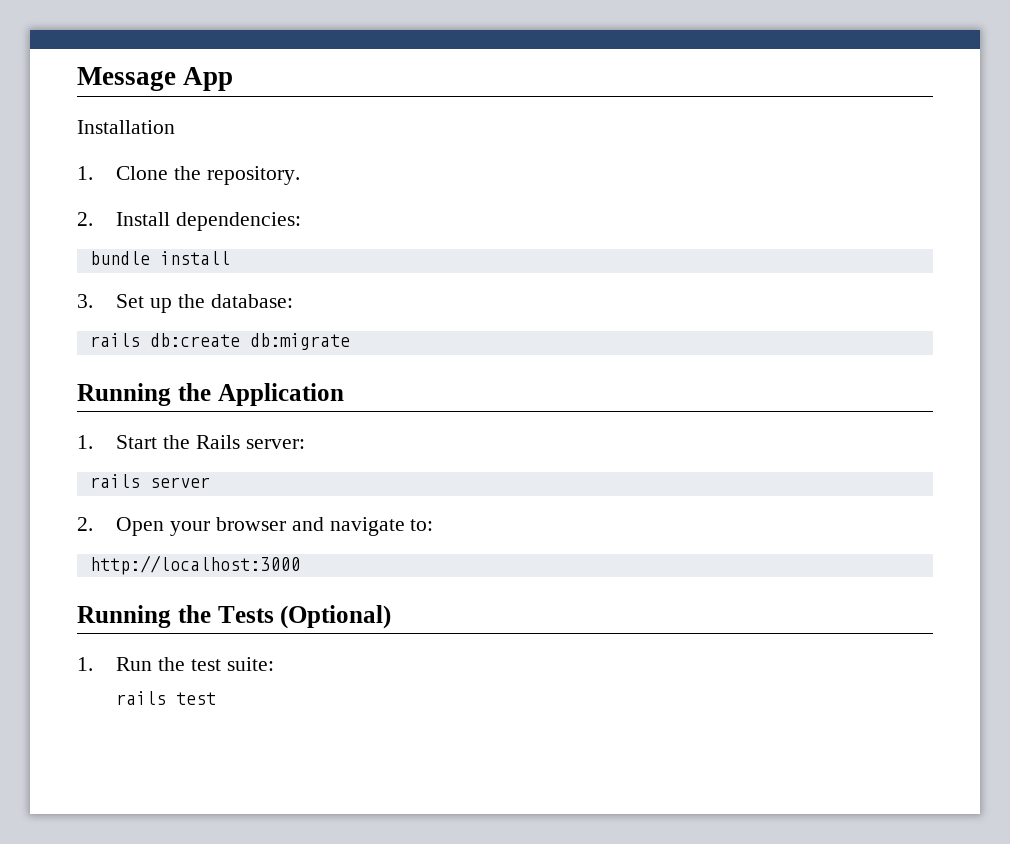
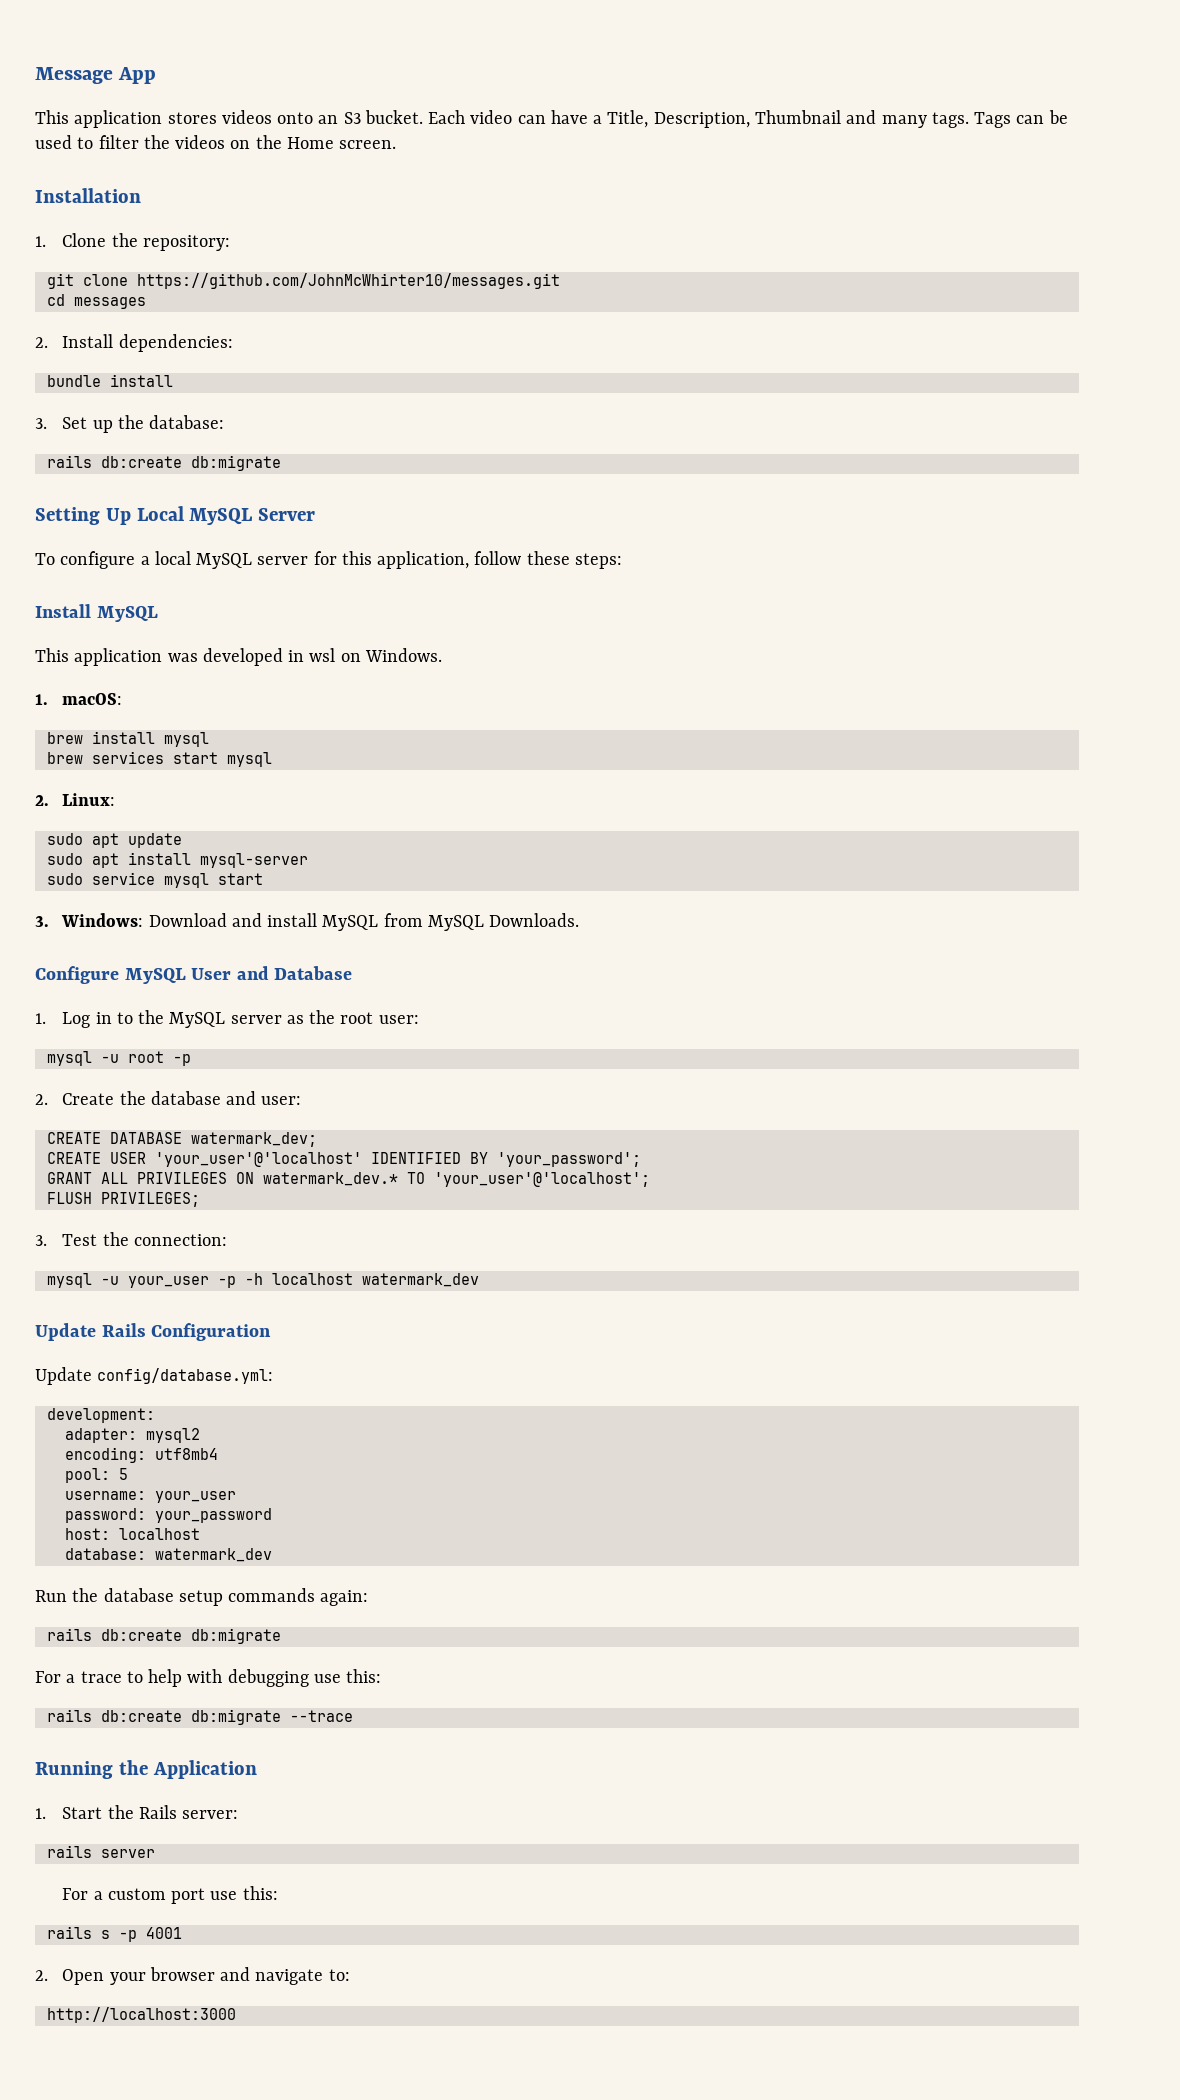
[77,120,175,134] [77,166,300,185] Installation // 1. Clone the repository. -> [35,110,1068,128] [35,135,397,149] [35,188,141,203] [35,233,230,251] [46,273,560,289] [46,294,146,309] This application stores videos onto an S3 bucket. Each video can have a Title, Description, Thumbnail and many tags. Tags can be used to filter the videos on the Home screen. // Installation // 1. Clone the repository: // git clone https://github.com/JohnMcWhirter10/messages.git // cd messages
(350, 341) none -> [35,506,316,525] [35,551,622,569] [35,604,158,622] [35,648,442,666] [35,693,123,705] [46,731,209,747] [46,751,272,767] [35,793,116,806] [46,833,182,848] [46,852,308,868] [46,872,263,888] [35,913,580,931] [35,966,353,984] [35,1010,419,1028] [46,1051,191,1066] [35,1091,302,1105] [46,1132,317,1147] [46,1152,641,1167] [46,1172,650,1187] [46,1192,200,1207] [35,1232,227,1246] [46,1273,479,1288] [35,1323,272,1341] [35,1367,274,1385] [46,1408,155,1423] [64,1428,200,1443] [64,1447,218,1463] [64,1468,128,1483] [64,1491,236,1503] [64,1508,272,1523] [64,1528,200,1540] [64,1548,272,1562] [35,1588,369,1606] [46,1628,281,1644] [35,1669,382,1687] [46,1709,353,1725] // Setting Up Local MySQL Server // To configure a local MySQL server for this application, follow these steps: // Install MySQL // This application was developed in wsl on Windows. // 1. macOS: // brew install mysql // brew services start mysql // 2. Linux: // sudo apt update // sudo apt install mysql-server // sudo service mysql start // 3. Windows: Download and install MySQL from MySQL Downloads. // Configure MySQL User and Database // 1. Log in to the MySQL server as the root user: // mysql -u root -p // 2. Create the database and user: // CREATE DATABASE watermark_dev; // CREATE USER 'your_user'@'localhost' IDENTIFIED BY 'your_password'; // GRANT ALL PRIVILEGES ON watermark_dev.* TO 'your_user'@'localhost'; // FLUSH PRIVILEGES; // 3. Test the connection: // mysql -u your_user -p -h localhost watermark_dev // Update Rails Configuration // Update config/database.yml: // development: // adapter: mysql2 // encoding: utf8mb4 // pool: 5 // username: your_user // password: your_password // host: localhost // database: watermark_dev // Run the database setup commands again: // rails db:create db:migrate // For a trace to help with debugging use this: // rails db:create db:migrate --trace
(210, 482) none -> [62,1886,278,1904] [46,1926,182,1942] // For a custom port use this: // rails s -p 4001
[77,605,392,629] [77,657,274,671] [116,691,217,705] // Running the Tests (Optional) // 1. Run the test suite: // rails test -> (236, 2015) none

